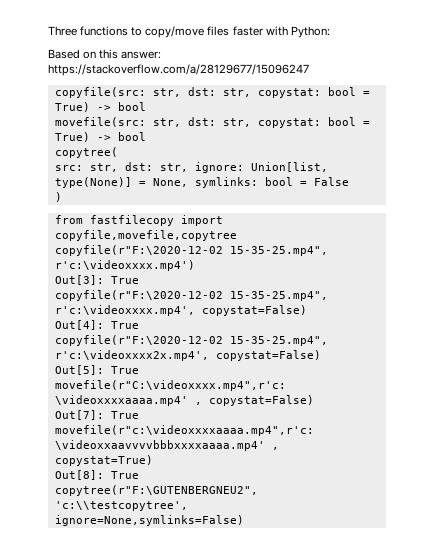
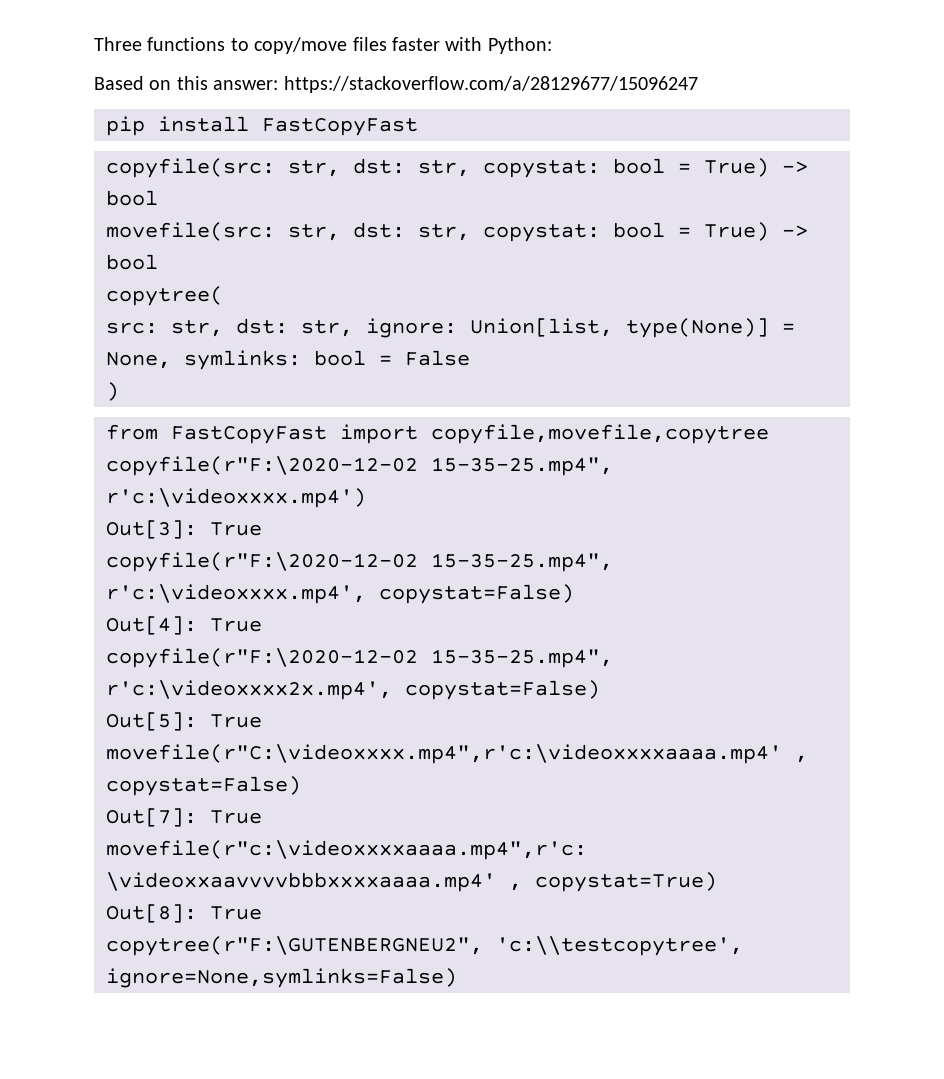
(309, 70) none -> [106,116,418,136] // pip install FastCopyFast
[89,215,174,226] fastfilecopy -> [171,426,327,444] FastCopyFast

